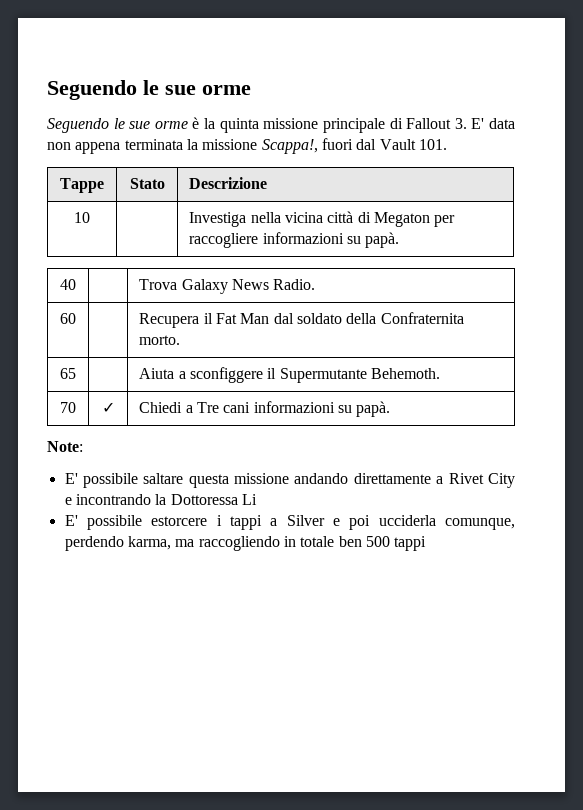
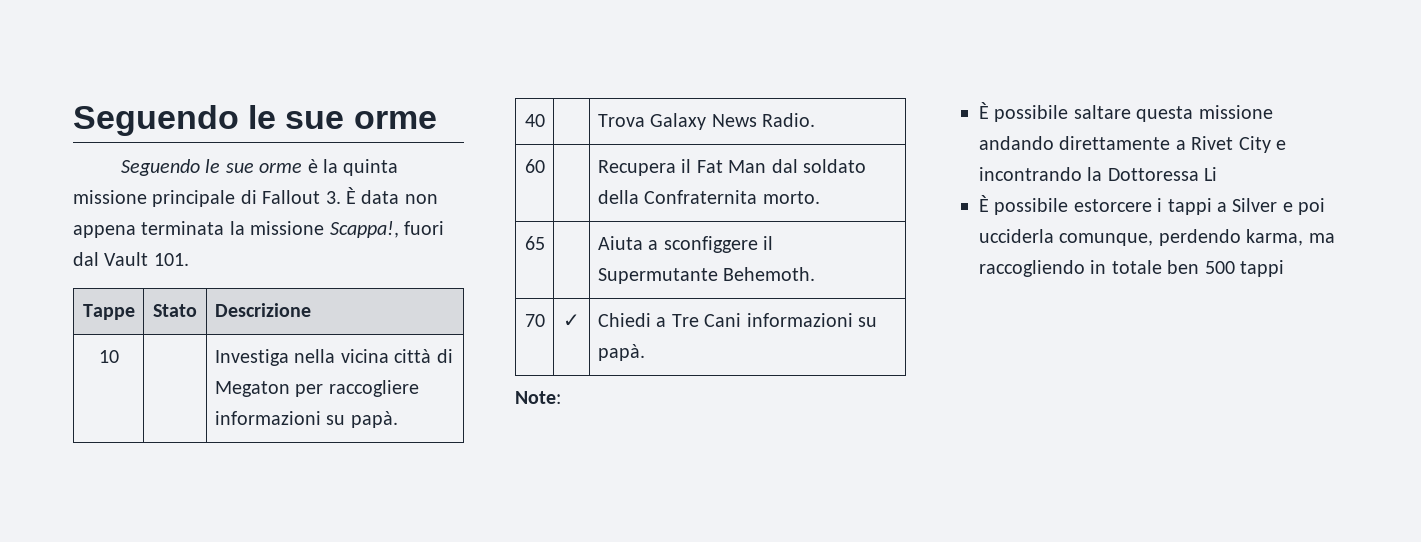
[471,118,485,129] E' -> [346,187,356,204] È
[223,402,251,413] cani -> [704,313,742,327] Cani
[64,473,78,484] E' -> [979,102,989,119] È
[64,515,78,526] E' -> [979,195,989,212] È

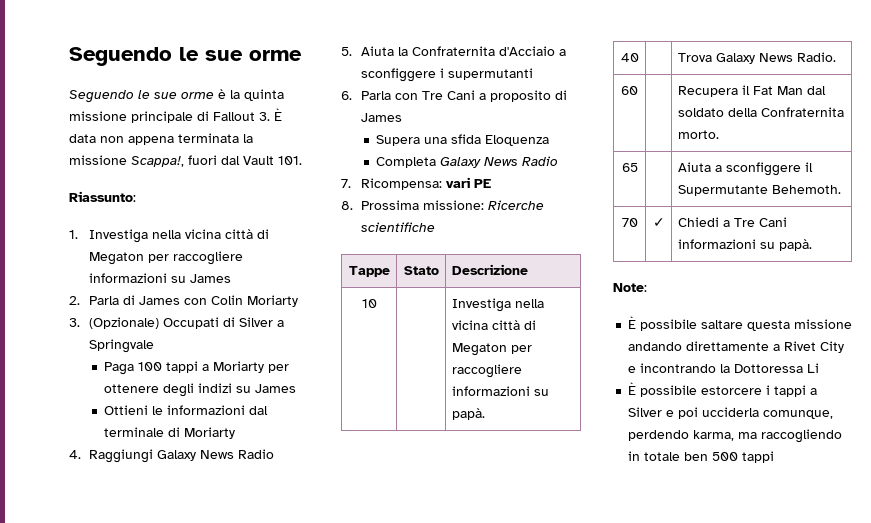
(189, 259) none -> [69,191,136,202] [69,229,270,243] [89,251,244,265] [89,273,232,283] [69,295,299,307] [69,317,285,329] [89,339,155,353] [104,361,290,375] [104,383,297,397] [104,405,269,415] [104,427,236,439] [69,449,275,463] [341,46,567,56] [361,68,534,82] [341,90,568,102] [361,113,403,122] [376,134,550,146] [376,156,559,168] [341,177,492,190] [341,200,545,210] [361,222,436,232] // Riassunto: // 1. Investiga nella vicina città di Megaton per raccogliere informazioni su James // 2. Parla di James con Colin Moriarty // 3. (Opzionale) Occupati di Silver a Springvale // Paga 100 tappi a Moriarty per ottenere degli indizi su James // Ottieni le informazioni dal terminale di Moriarty // 4. Raggiungi Galaxy News Radio // 5. Aiuta la Confraternita d'Acciaio a sconfiggere i supermutanti // 6. Parla con Tre Cani a proposito di James // Supera una sfida Eloquenza // Completa Galaxy News Radio // 7. Ricompensa: vari PE // 8. Prossima missione: Ricerche scientifiche

